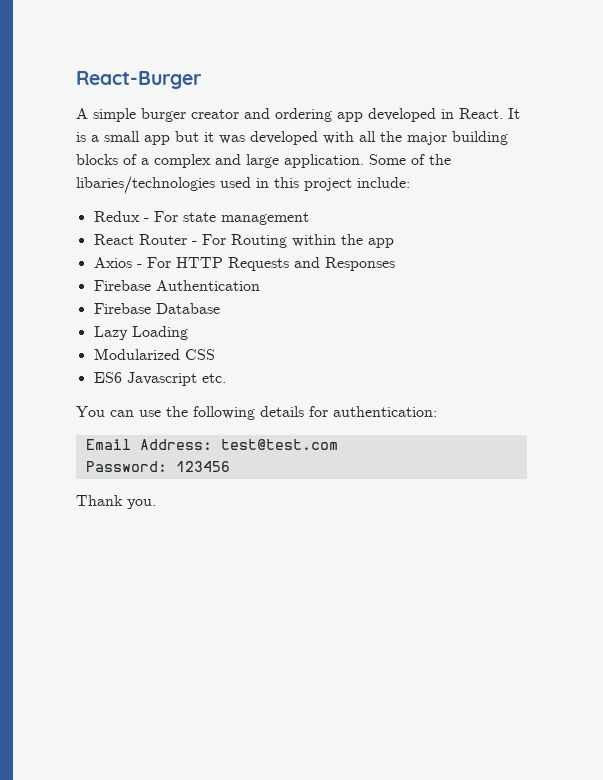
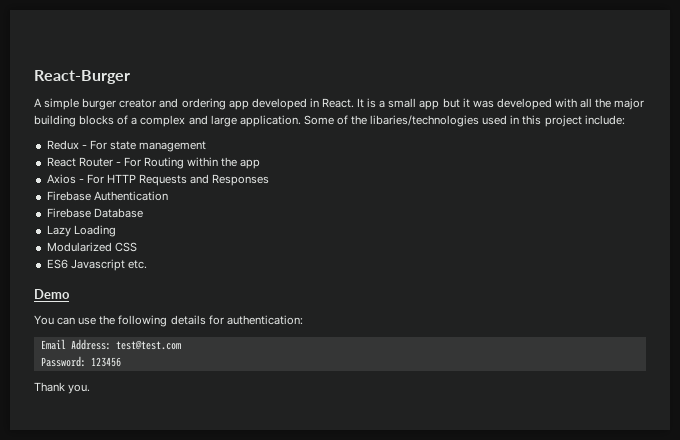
(226, 378) none -> [34,289,70,299] // Demo

